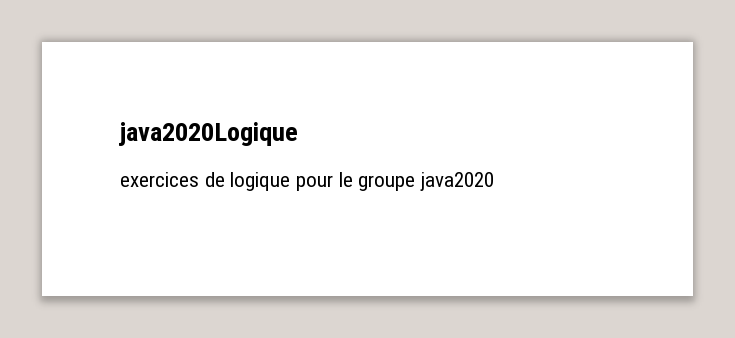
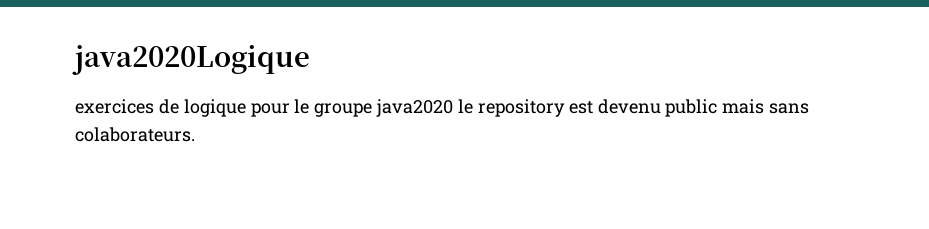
(495, 181) none -> [458,99,810,117] [75,127,195,142] le repository est devenu public mais sans colaborateurs.

